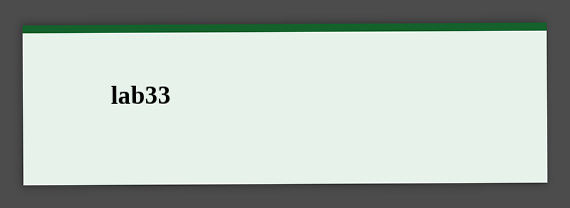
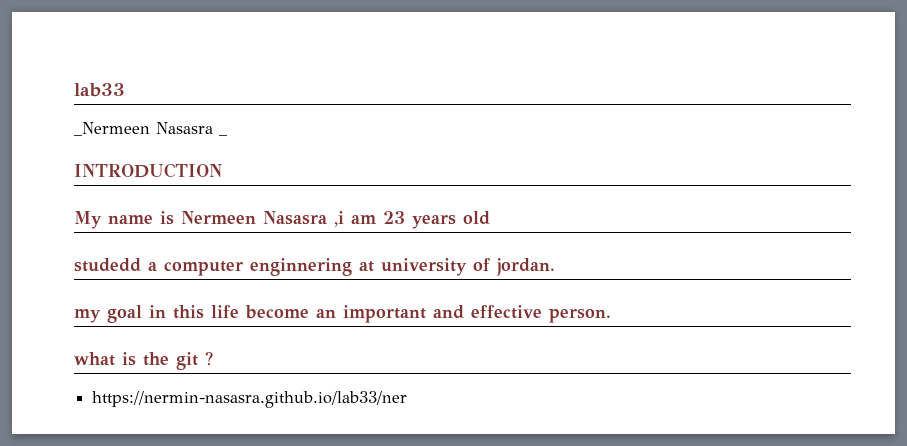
(171, 94) none -> [74,122,213,136] [219,134,227,136] [74,163,222,178] [74,211,490,229] [74,258,555,276] [74,305,611,323] [74,351,213,370] [92,391,408,408] // _Nermeen Nasasra _ // INTRODUCTION // My name is Nermeen Nasasra ,i am 23 years old // studedd a computer enginnering at university of jordan. // my goal in this life become an important and effective person. // what is the git ? // https://nermin-nasasra.github.io/lab33/ner

